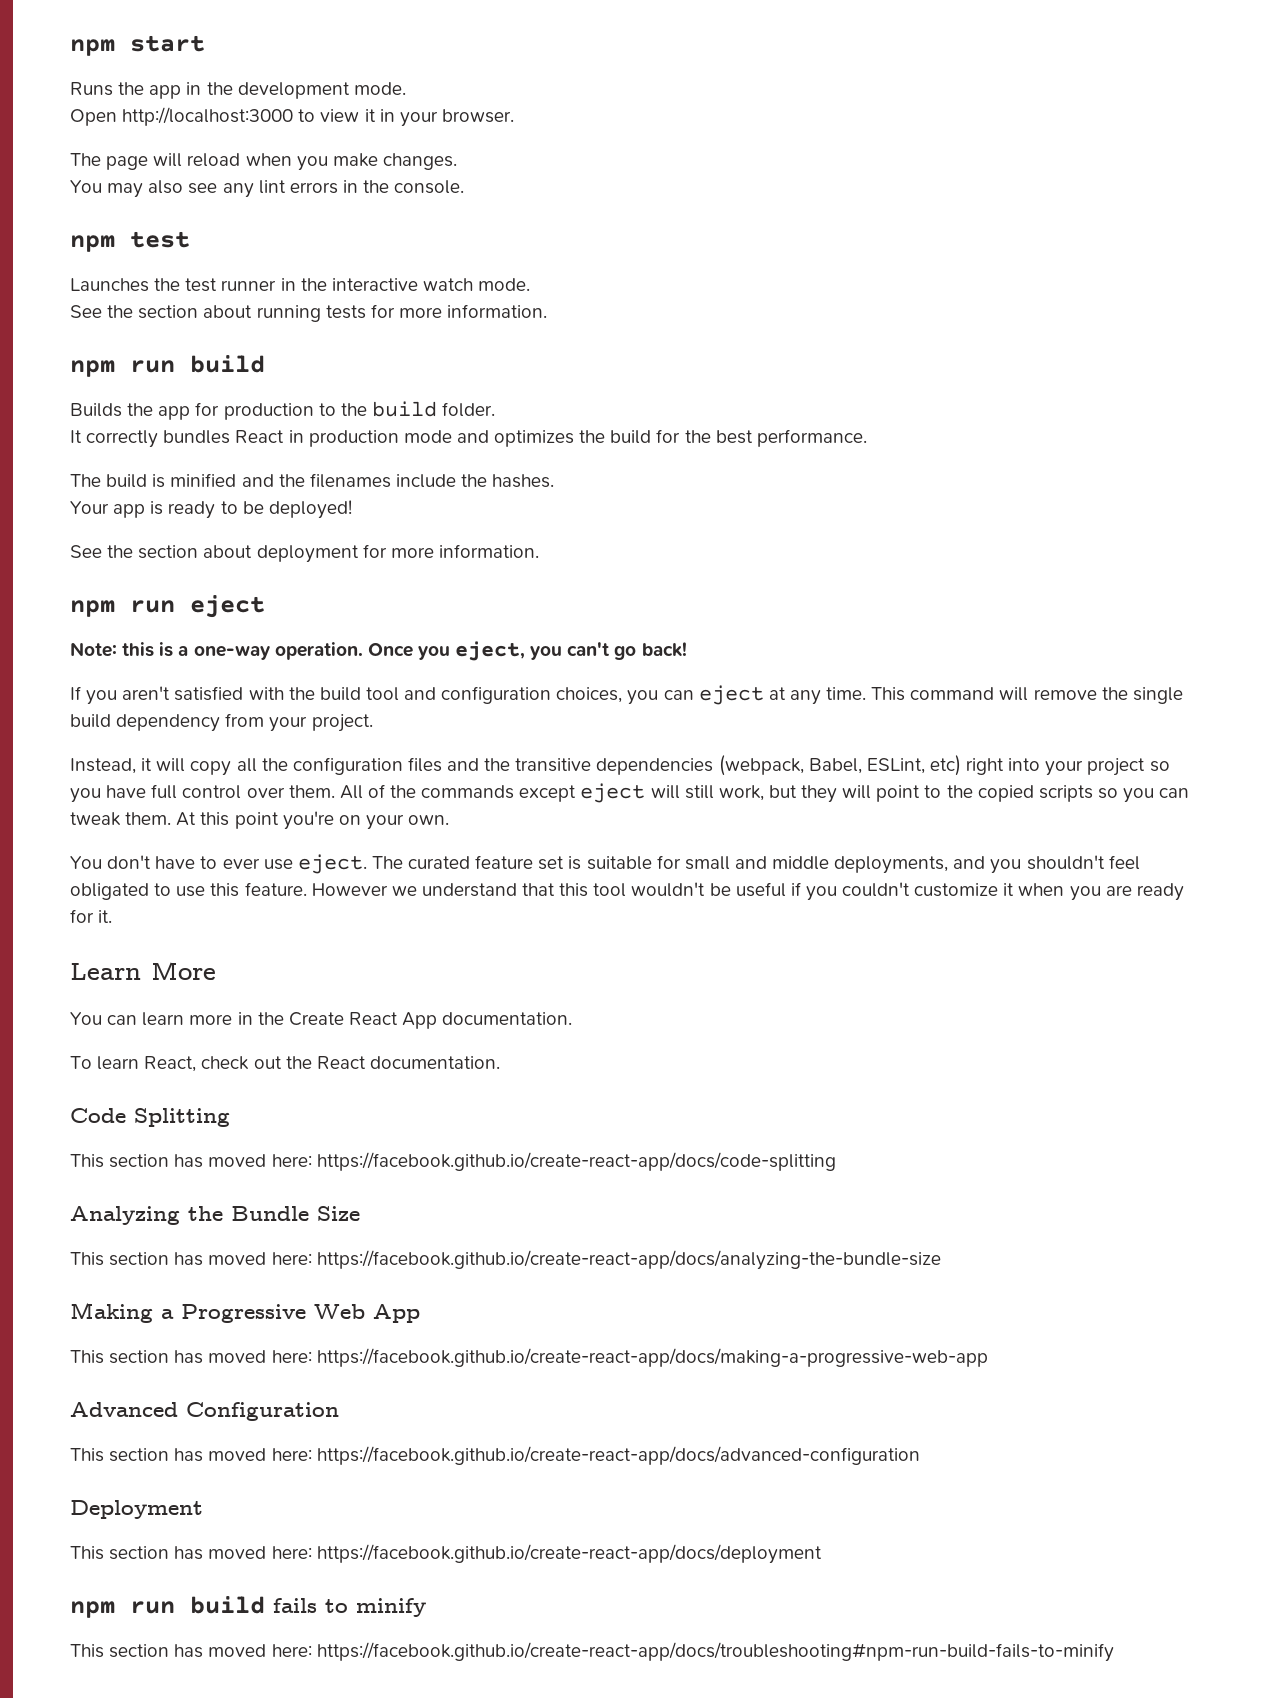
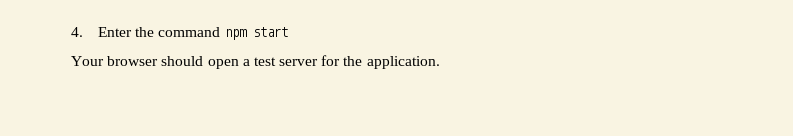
[70,35,205,56] [70,82,406,99] [70,107,514,127] [70,153,457,171] [70,180,465,198] [70,231,190,252] [70,278,531,292] [70,304,548,322] [70,355,265,377] [70,401,496,420] [70,429,867,448] [70,473,555,488] [70,500,352,519] [70,544,539,563] [70,595,265,618] [70,641,687,661] [70,685,1183,705] [70,713,373,732] [70,755,1170,776] [70,783,1190,803] [70,811,450,830] [70,854,1140,874] [70,882,1184,901] [70,909,113,923] [70,962,216,980] [70,1012,573,1029] [70,1056,500,1072] [70,1108,230,1127] [70,1152,836,1171] [70,1206,360,1225] [70,1250,941,1270] [70,1302,420,1323] [70,1348,988,1367] [70,1402,339,1421] [70,1446,920,1465] [70,1500,203,1519] [70,1544,822,1564] [70,1596,426,1618] [70,1642,1114,1662] npm start // Runs the app in the development mode. // Open http://localhost:3000 to view it in your browser. // The page will reload when you make changes. // You may also see any lint errors in the console. // npm test // Launches the test runner in the interactive watch mode. // See the section about running tests for more information. // npm run build // Builds the app for production to the build folder. // It correctly bundles React in production mode and optimizes the build for the best performance. // The build is minified and the filenames include the hashes. // Your app is ready to be deployed! // See the section about deployment for more information. // npm run eject // Note: this is a one-way operation. Once you eject, you can't go back! // If you aren't satisfied with the build tool and configuration choices, you can eject at any time. This command will remove the single build dependency from your project. // Instead, it will copy all the configuration files and the transitive dependencies (webpack, Babel, ESLint, etc) right into your project so you have full control over them. All of the commands except eject will still work, but they will point to the copied scripts so you can tweak them. At this point you're on your own. // You don't have to ever use eject. The curated feature set is suitable for small and middle deployments, and you shouldn't feel obligated to use this feature. However we understand that this tool wouldn't be useful if you couldn't customize it when you are ready for it. // Learn More // You can learn more in the Create React App documentation. // To learn React, check out the React documentation. // Code Splitting // This section has moved here: https://facebook.github.io/create-react-app/docs/code-splitting // Analyzing the Bundle Size // This section has moved here: https://facebook.github.io/create-react-app/docs/analyzing-the-bundle-size // Making a Progressive Web App // This section has moved here: https://facebook.github.io/create-react-app/docs/making-a-progressive-web-app // Advanced Configuration // This section has moved here: https://facebook.github.io/create-react-app/docs/advanced-configuration // Deployment // This section has moved here: https://facebook.github.io/create-react-app/docs/deployment // npm run build fails to minify // This section has moved here: https://facebook.github.io/create-react-app/docs/troubleshooting#npm-run-build-fails-to-minify -> [71,27,288,40] [71,55,440,69] 4. Enter the command npm start // Your browser should open a test server for the application.

